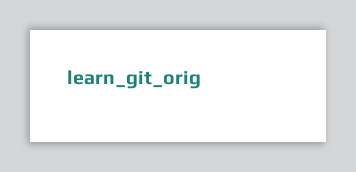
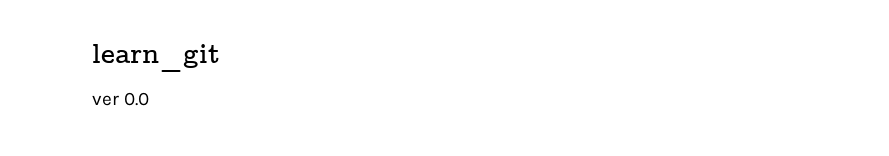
[67,70,201,89] learn_git_orig -> [92,44,220,72] [92,92,150,106] learn_git // ver 0.0

